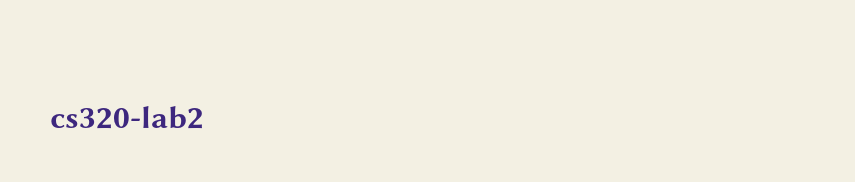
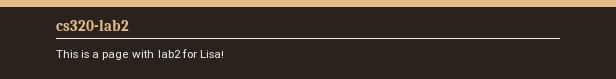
(204, 117) none -> [56,49,224,60] // This is a page with lab2 for Lisa!

